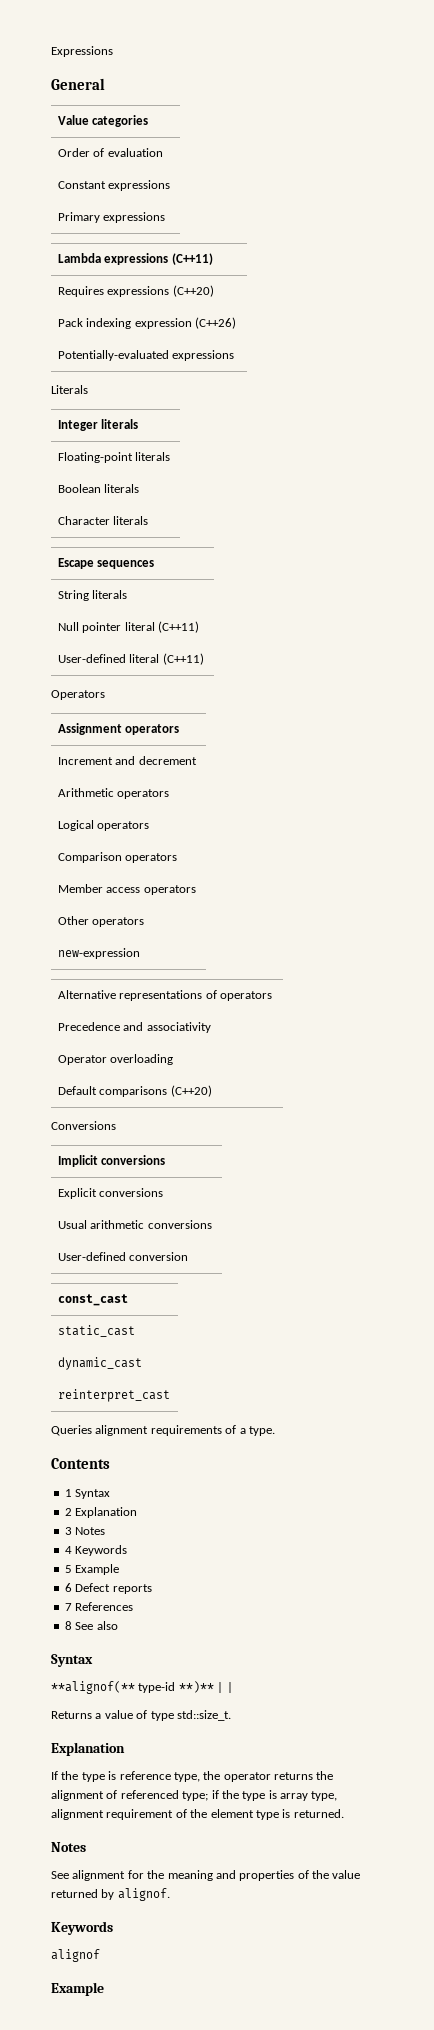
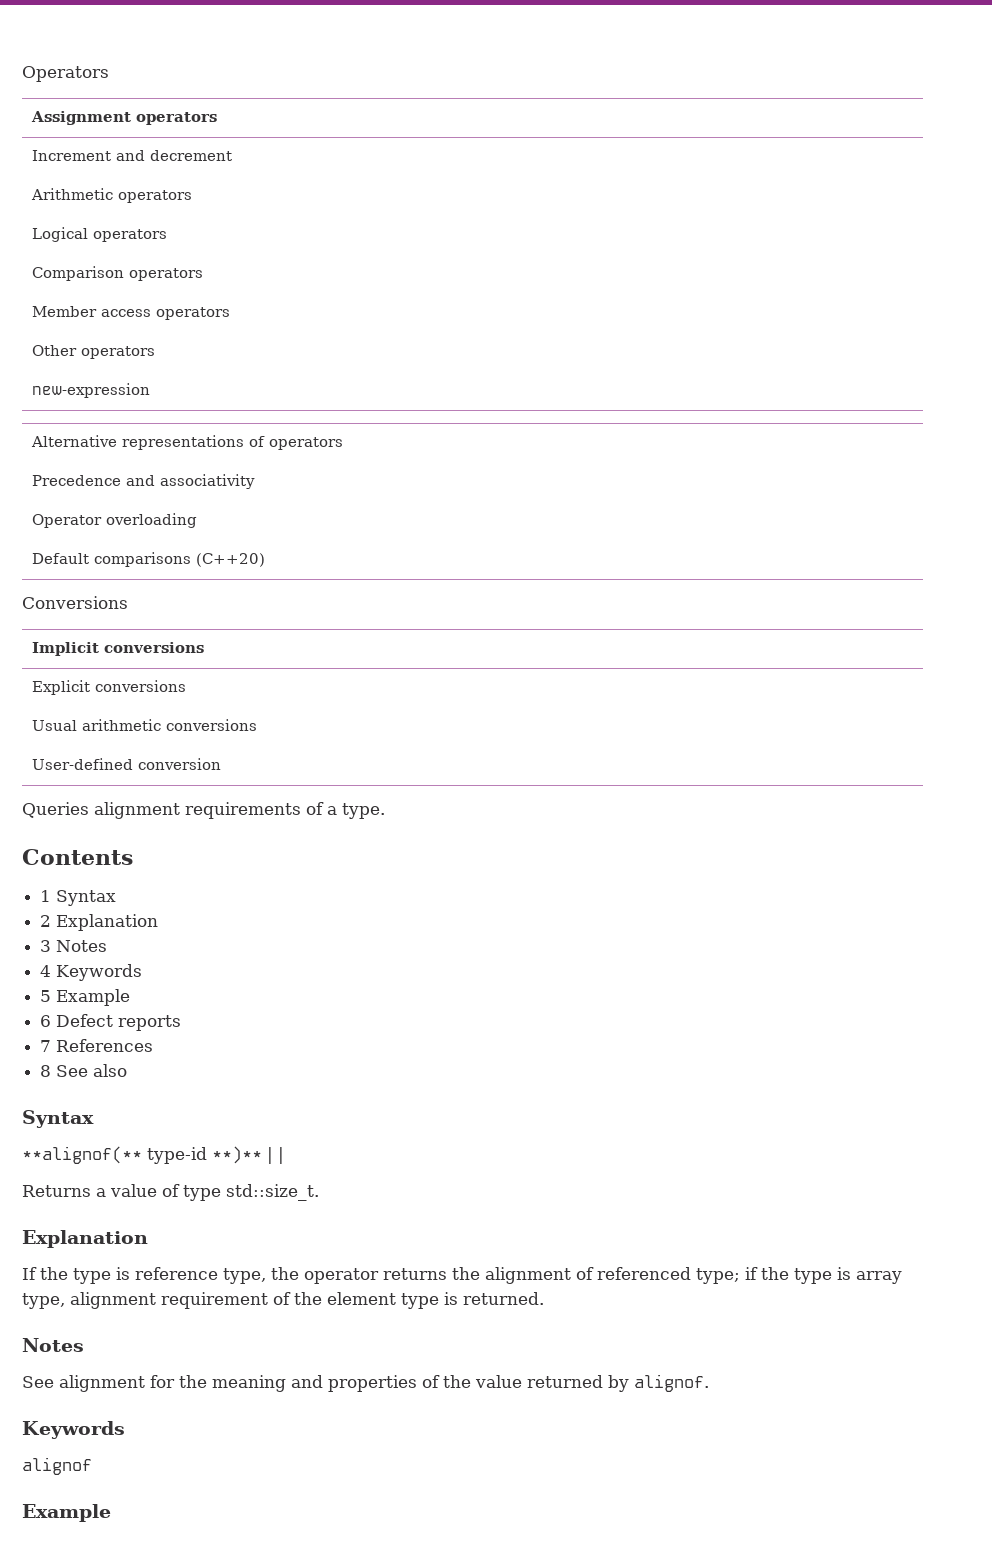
[51,46,113,57] [51,78,105,90] [57,115,149,127] [57,148,163,157] [57,180,171,191] [57,212,166,223] [57,253,213,265] [57,285,214,297] [57,317,236,329] [57,350,235,361] [51,385,88,394] [57,419,139,431] [57,452,171,463] [57,484,140,493] [57,516,149,525] [57,558,155,569] [57,590,128,601] [57,621,199,633] [57,653,204,665] Expressions // General // Value categories // Order of evaluation // Constant expressions // Primary expressions // Lambda expressions (C++11) // Requires expressions (C++20) // Pack indexing expression (C++26) // Potentially-evaluated expressions // Literals // Integer literals // Floating-point literals // Boolean literals // Character literals // Escape sequences // String literals // Null pointer literal (C++11) // User-defined literal (C++11) // -> (22, 74) none
[57,1294,128,1306] [57,1325,135,1337] [57,1357,142,1370] [57,1389,170,1402] // const_cast // static_cast // dynamic_cast // reinterpret_cast -> (222, 764) none

